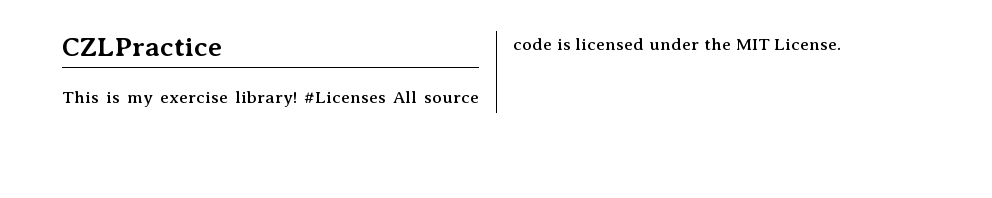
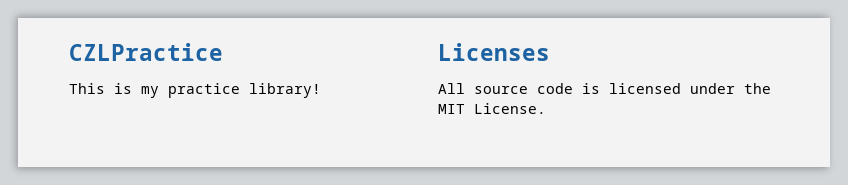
[160,91,228,103] exercise -> [168,83,240,98] practice
[304,91,386,103] #Licenses -> [438,43,550,61] // Licenses //

